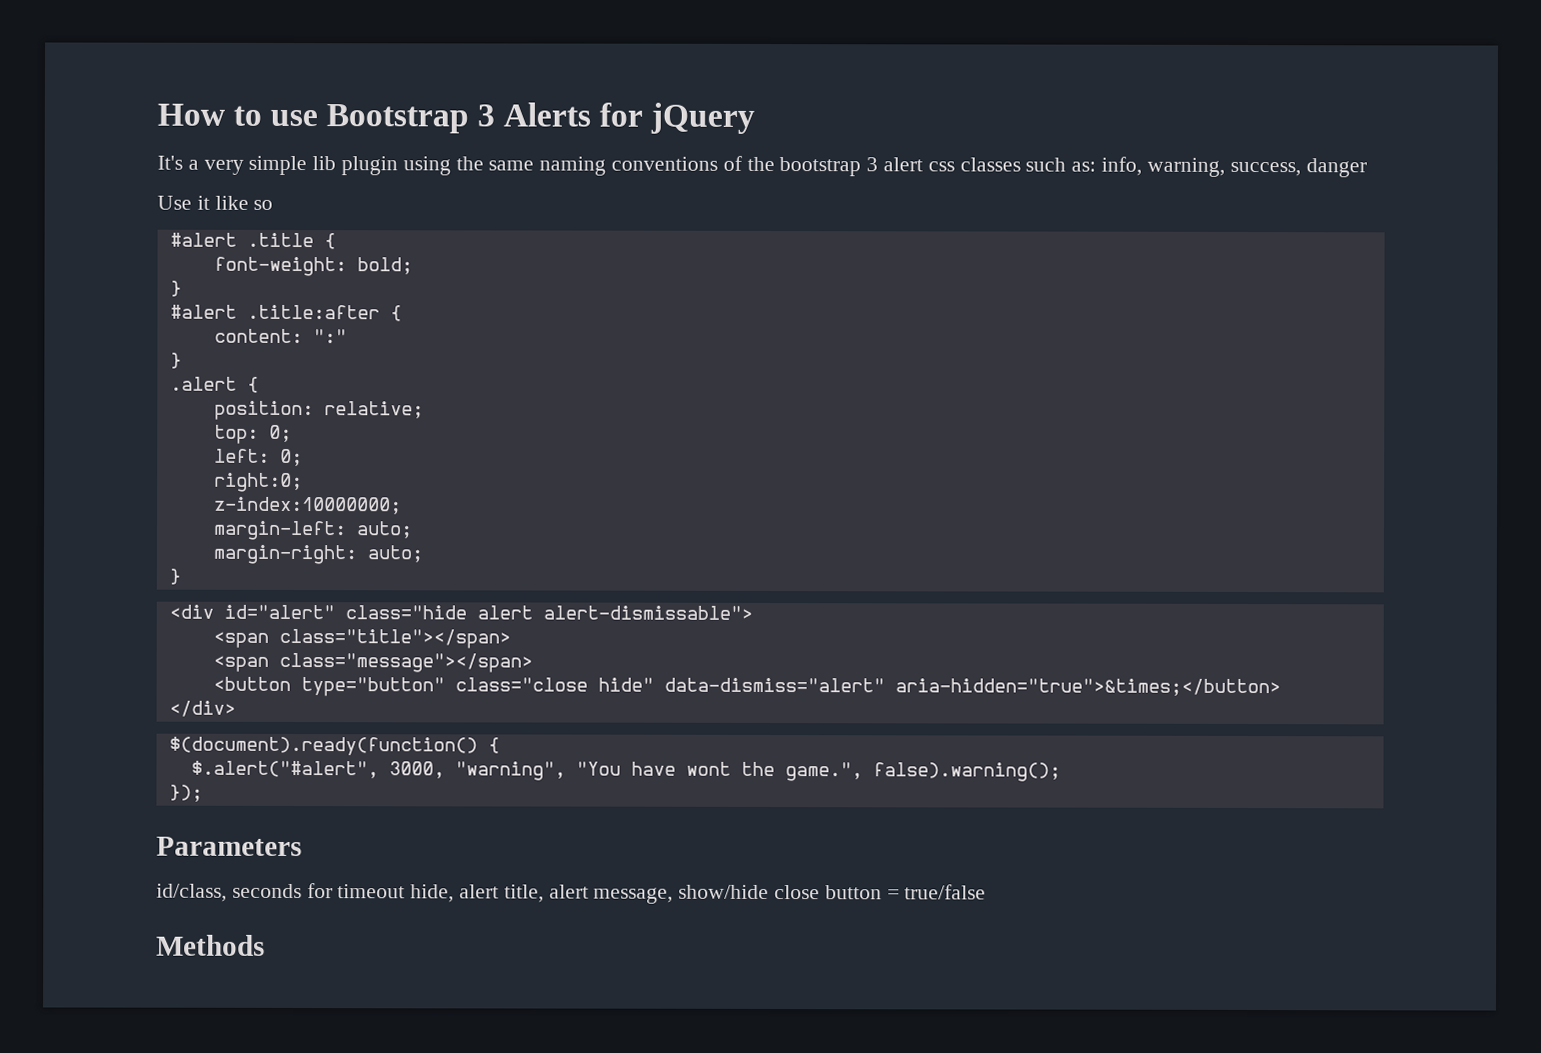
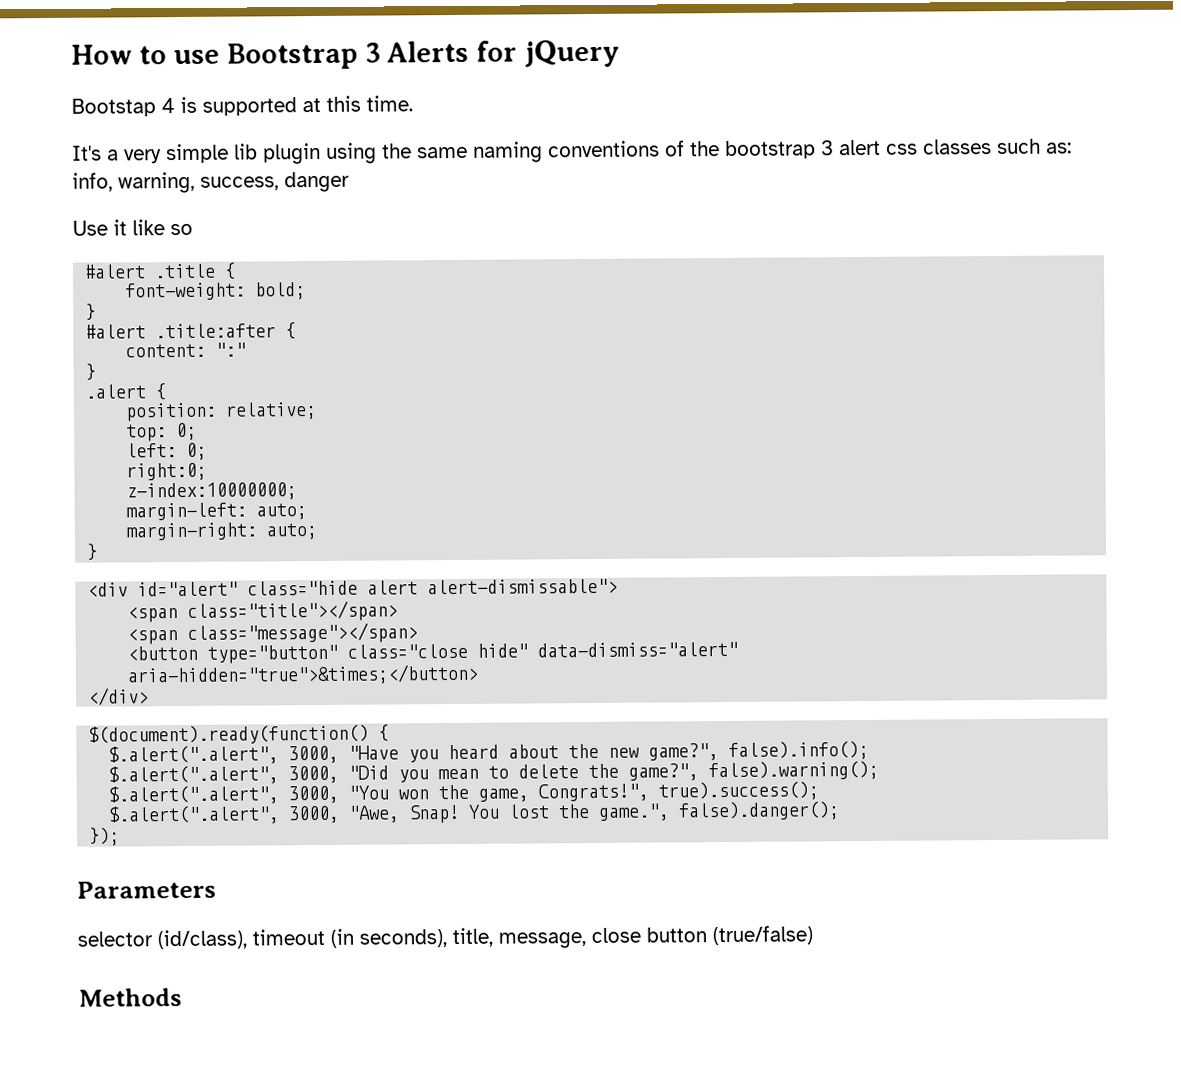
(756, 118) none -> [71,95,413,117] // Bootstap 4 is supported at this time.
[190,760,731,781] $.alert("#alert", 3000, "warning", "You have wont -> [108,740,870,765] [108,760,880,785] [108,781,820,805] [108,804,550,825] $.alert(".alert", 3000, "Have you heard about the new game?", false).info(); // $.alert(".alert", 3000, "Did you mean to delete the game?", false).warning(); // $.alert(".alert", 3000, "You won the game, Congrats!", true).success(); // $.alert(".alert", 3000, "Awe, Snap! You lost
[872,762,1061,782] false).warning(); -> [678,801,841,821] false).danger();
[156,883,987,904] id/class, seconds for timeout hide, alert title, alert message, show/hide close button = true/false -> [77,925,813,950] selector (id/class), timeout (in seconds), title, message, close button (true/false)

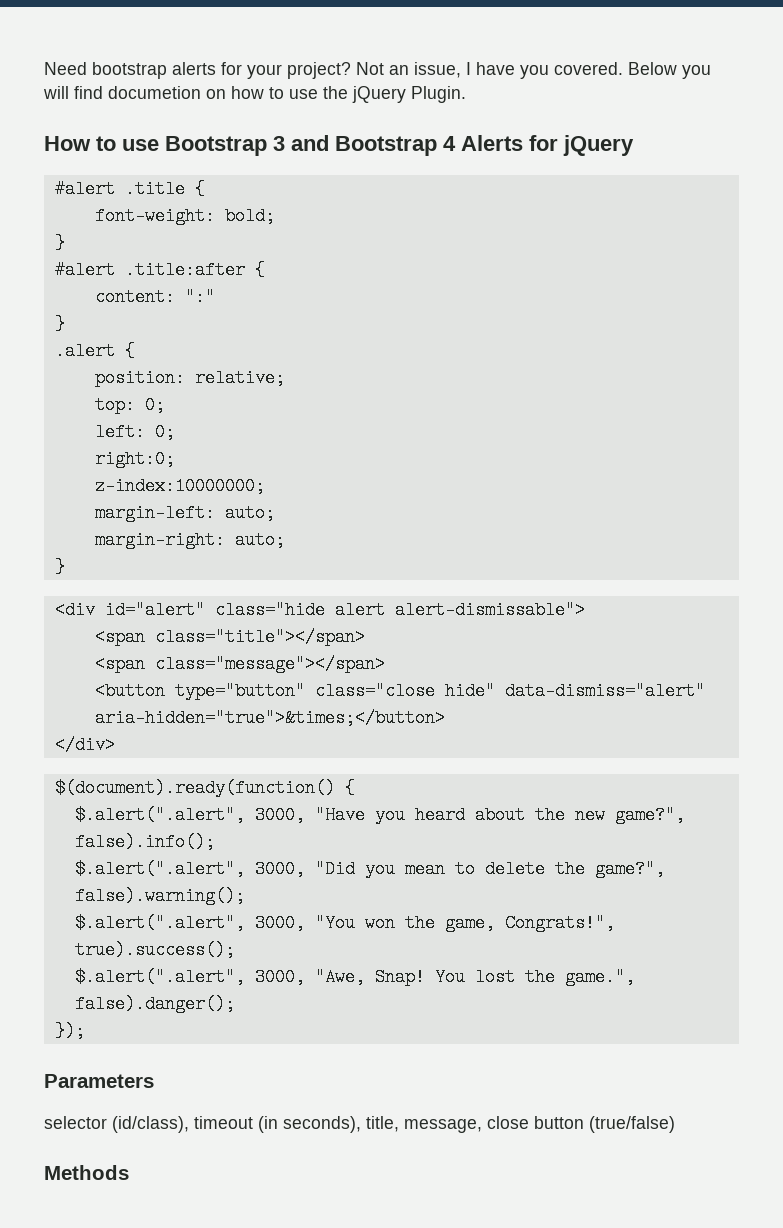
(71, 54) none -> [44,62,711,79] [43,86,466,103] Need bootstrap alerts for your project? Not an issue, I have you covered. Below you will find documetion on how to use the jQuery Plugin. //
(381, 52) none -> [291,135,456,156] and Bootstrap 4
[71,95,413,117] [72,138,1072,165] [72,171,350,194] [72,219,193,236] // Bootstap 4 is supported at this time. // It's a very simple lib plugin using the same naming conventions of the bootstrap 3 alert css classes such as: info, warning, success, danger // Use it like so -> (634, 145) none

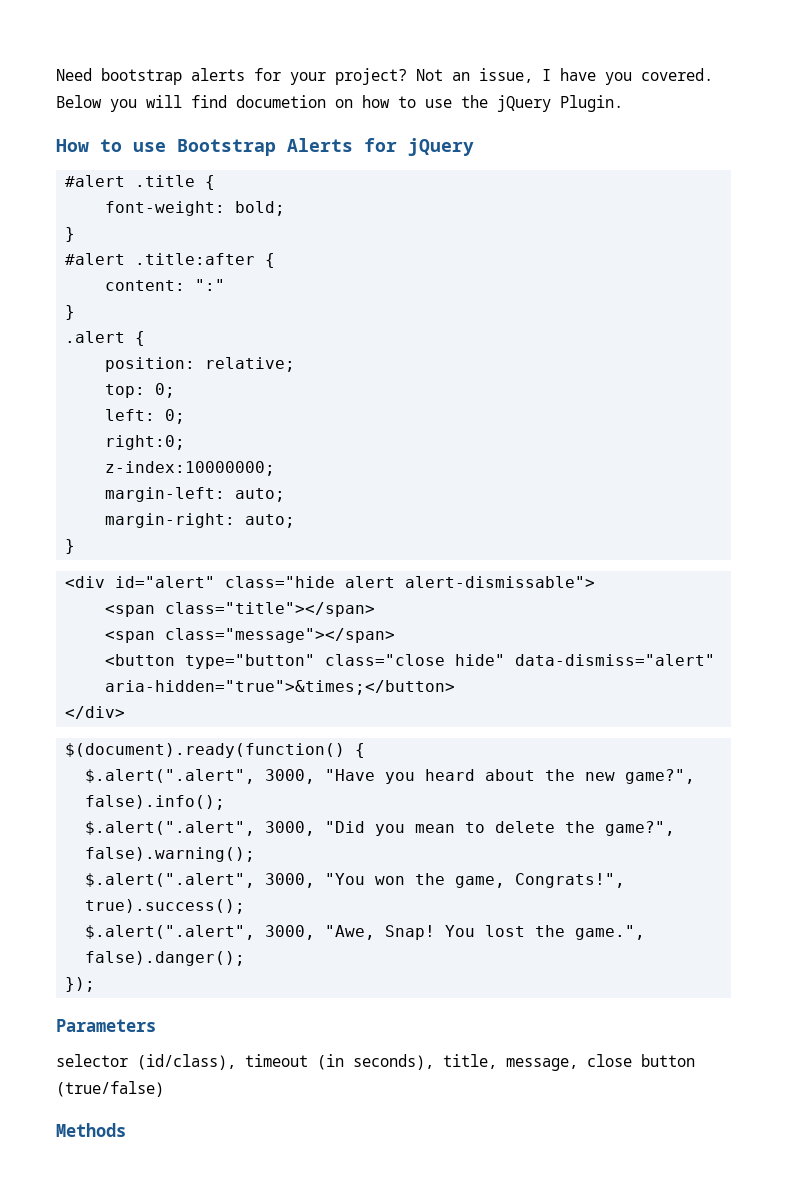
[273,135,456,156] 3 and Bootstrap 4 -> (276, 147) none

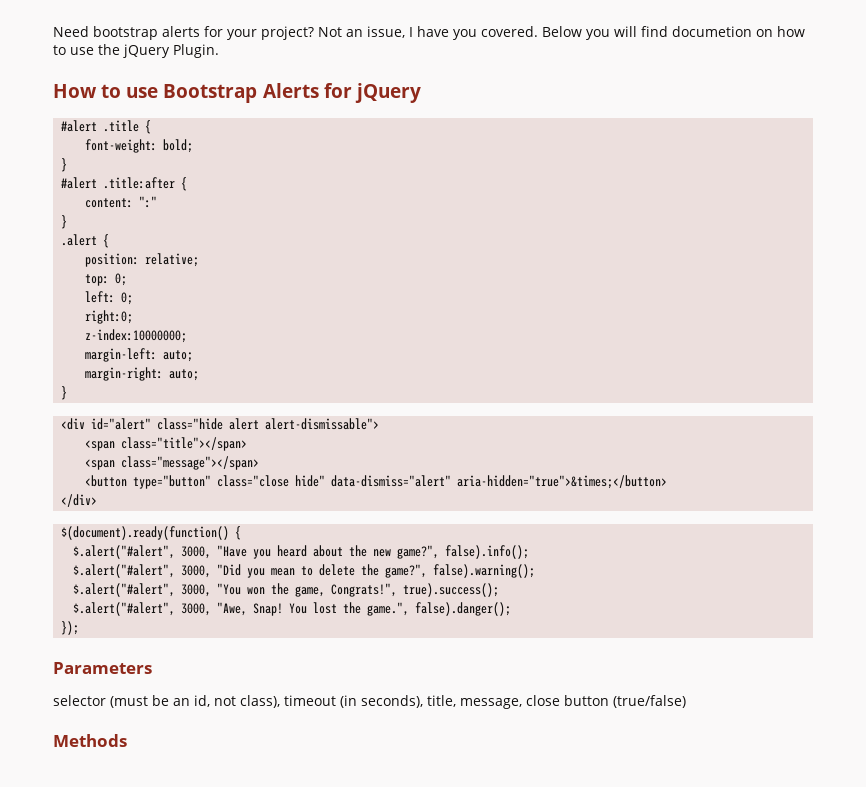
[85,769,256,784] $.alert(".alert", -> [73,545,176,559] $.alert("#alert",
[85,821,256,836] $.alert(".alert", -> [73,564,176,578] $.alert("#alert",
[85,873,256,888] $.alert(".alert", -> [73,583,176,597] $.alert("#alert",
[85,925,256,940] $.alert(".alert", -> [73,602,176,616] $.alert("#alert",
[137,1054,236,1070] (id/class), -> [110,695,280,708] (must be an id, not class),

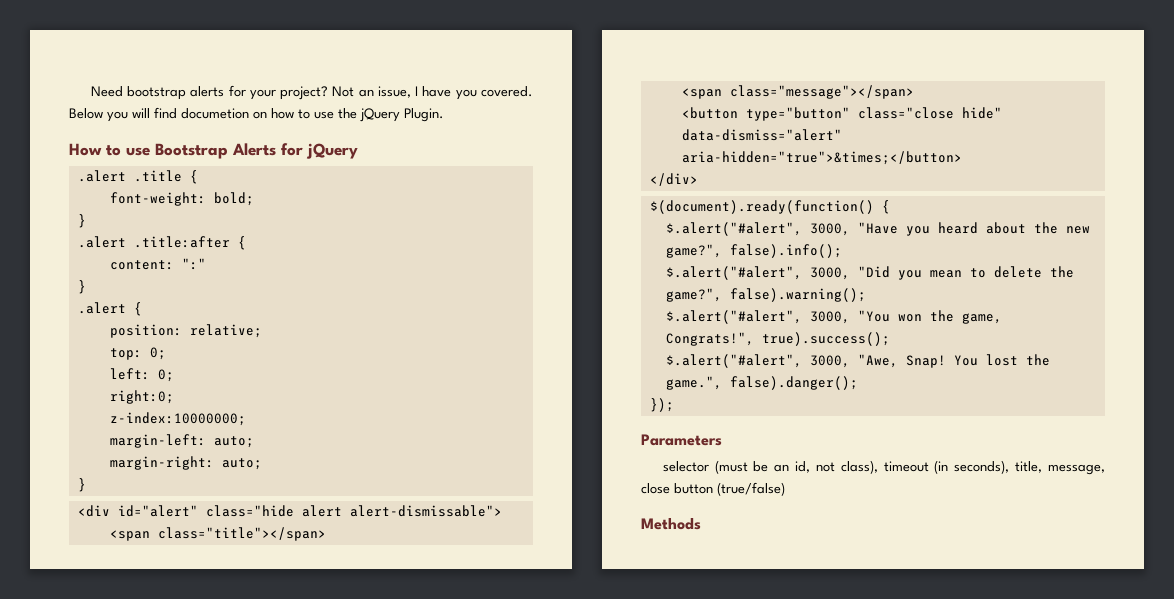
[61,120,98,132] #alert -> [77,170,126,182] .alert
[61,177,98,189] #alert -> [77,236,126,248] .alert

